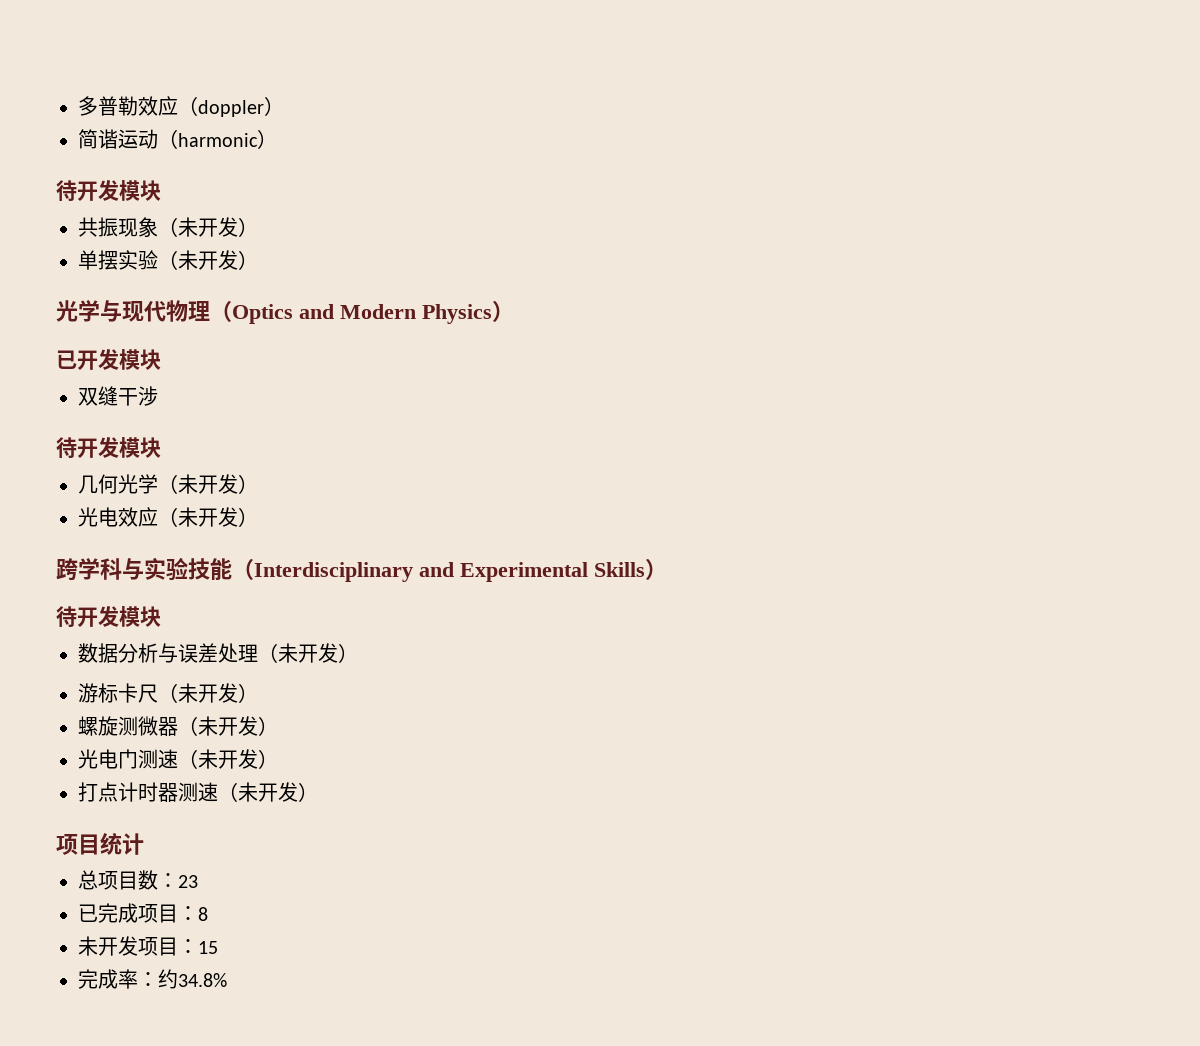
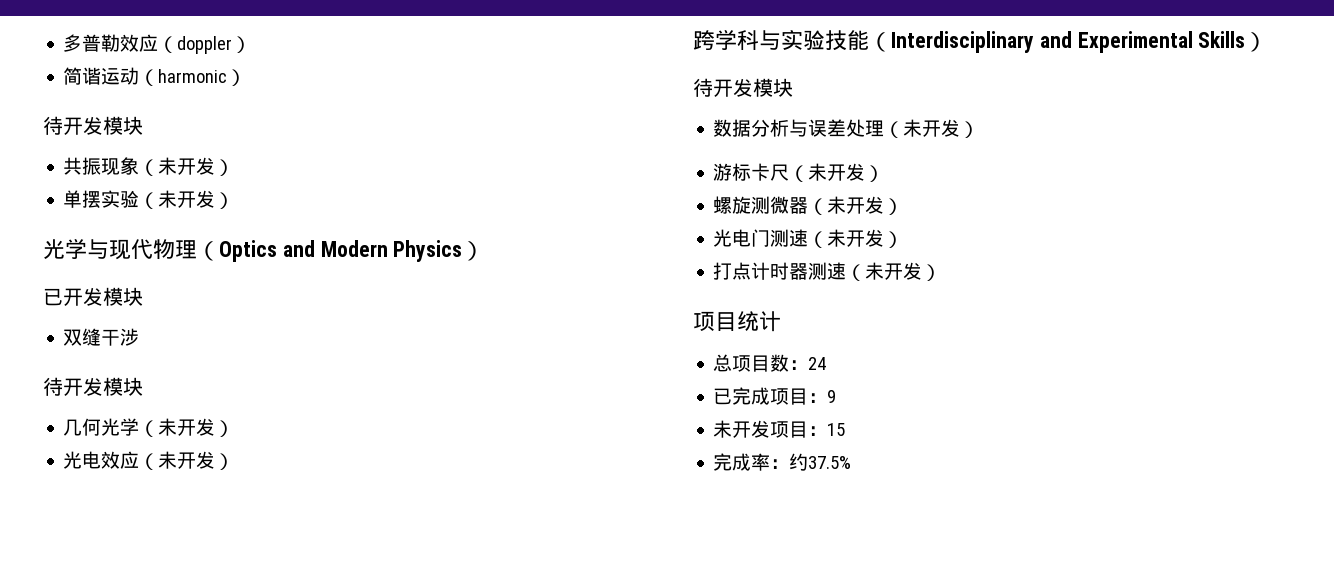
[178,875,198,888] 23 -> [808,357,827,370] 24
[198,907,208,921] 8 -> [827,390,837,403] 9
[178,973,227,987] 34.8% -> [808,456,852,469] 37.5%

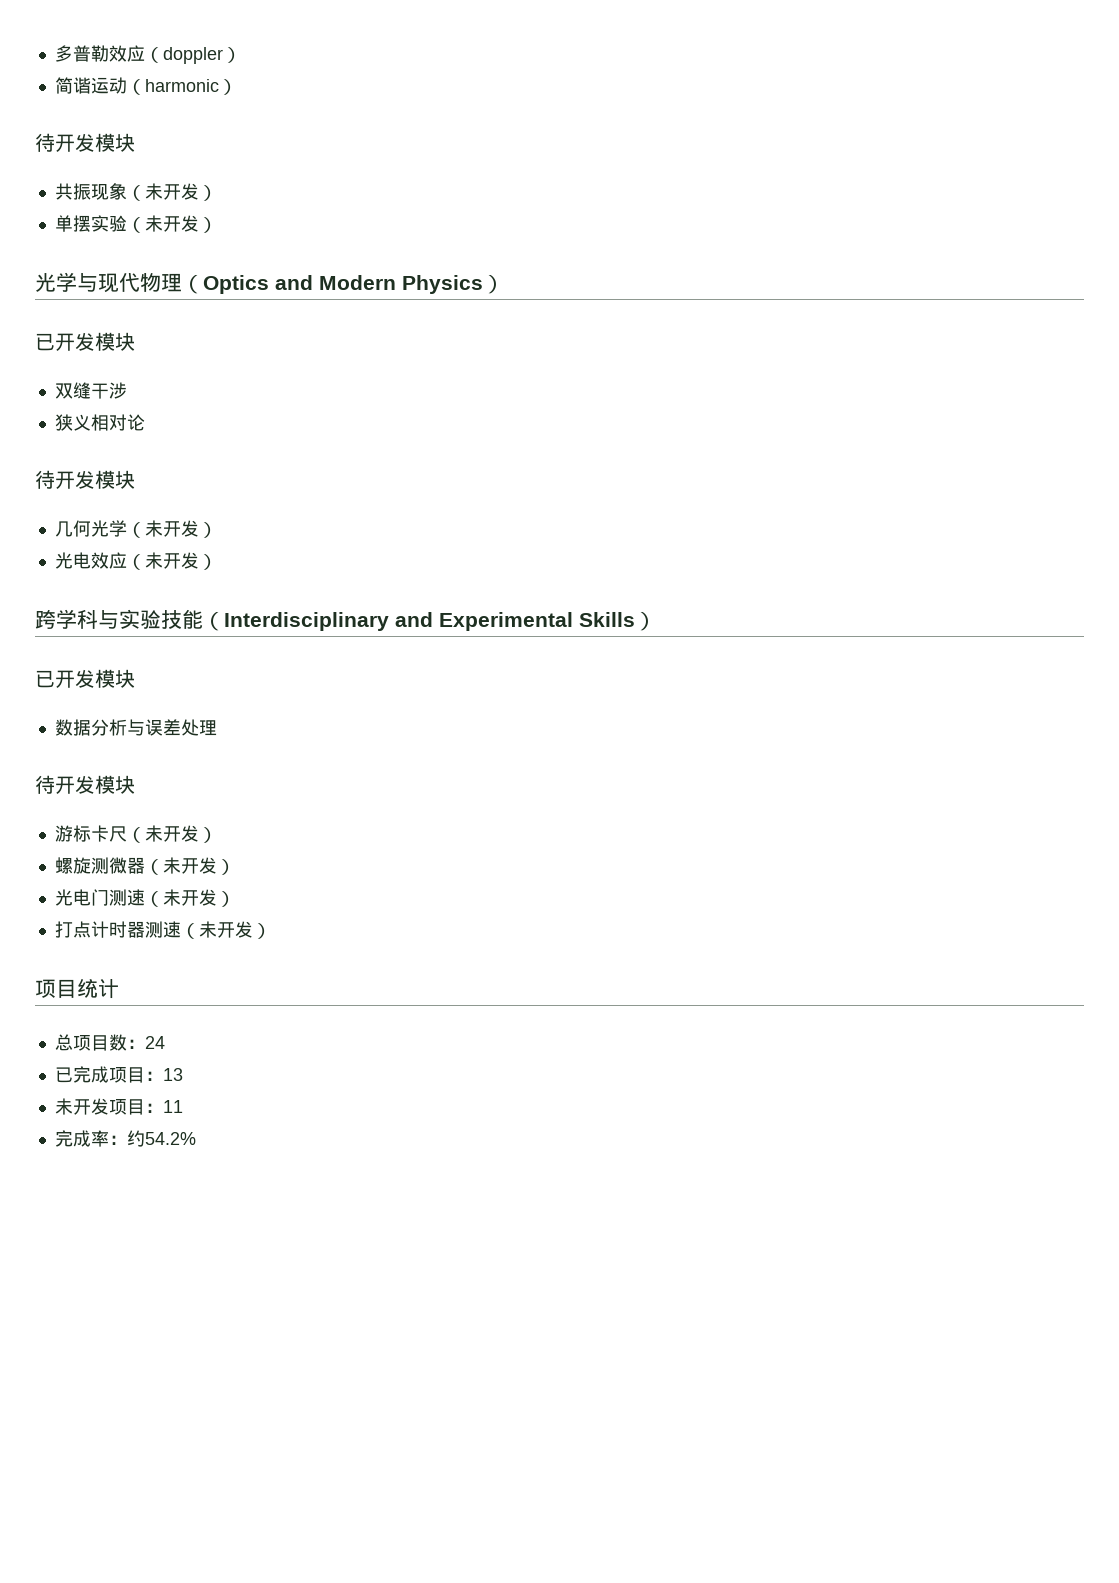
(140, 337) none -> [54,414,145,431] // 狭义相对论
[693,78,713,97] 待 -> [35,670,55,688] 已
[884,119,980,138] （未开发） -> [35,775,135,794] // 待开发模块
[827,390,837,403] 9 -> [162,1068,183,1081] 13
[827,423,846,436] 15 -> [162,1100,183,1113] 11
[808,456,852,469] 37.5% -> [144,1132,196,1145] 54.2%

